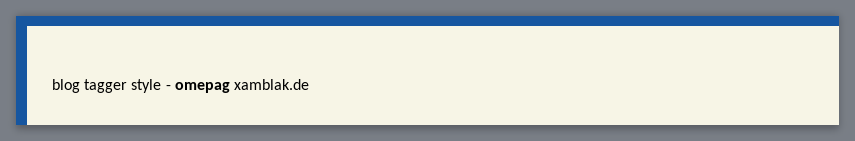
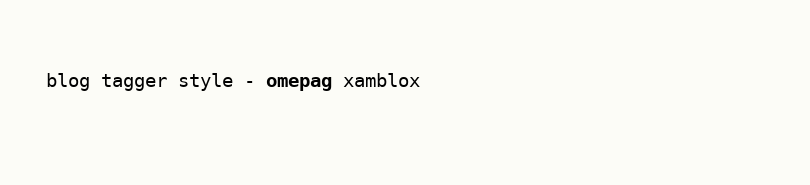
[233,79,309,90] xamblak.de -> [343,73,420,87] xamblox

